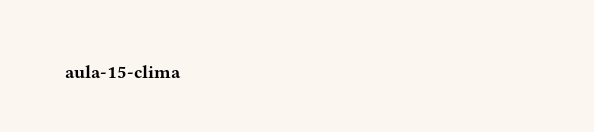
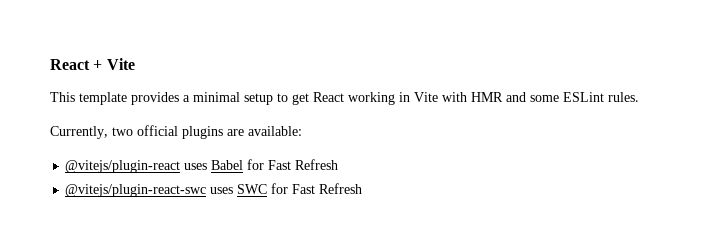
[65,65,181,79] aula-15-clima -> [50,58,135,70] [50,92,639,105] [50,125,302,139] [65,159,339,173] [65,183,363,197] React + Vite // This template provides a minimal setup to get React working in Vite with HMR and some ESLint rules. // Currently, two official plugins are available: // @vitejs/plugin-react uses Babel for Fast Refresh // @vitejs/plugin-react-swc uses SWC for Fast Refresh

